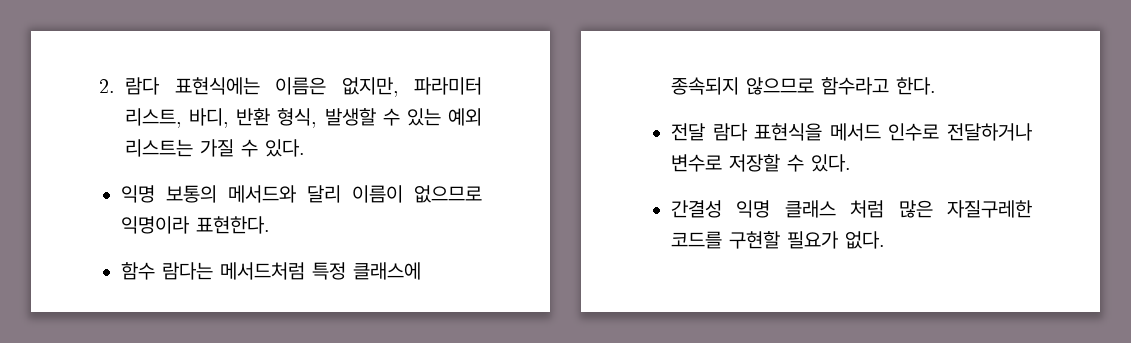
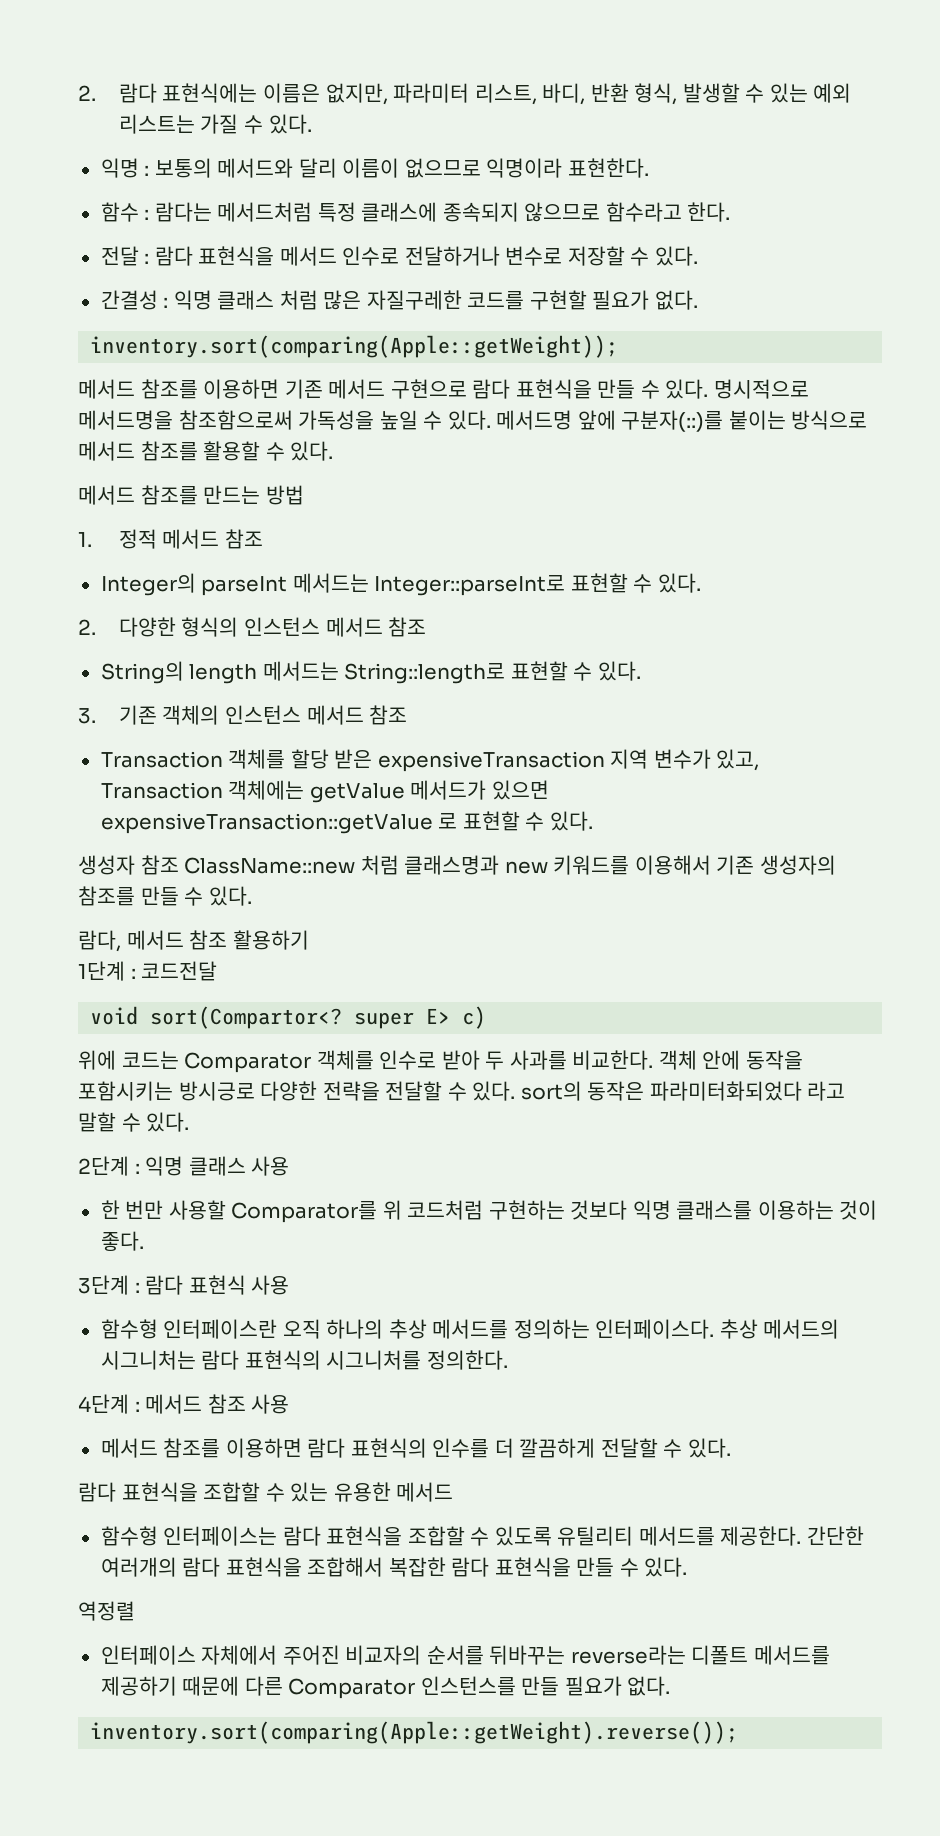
(155, 194) none -> [144,165,150,176] :
(155, 271) none -> [144,209,150,220] :
(705, 132) none -> [144,253,150,264] :
(722, 209) none -> [163,297,169,308] :
(885, 240) none -> [90,335,619,358] [78,379,809,399] [78,410,868,432] [78,441,334,461] [78,485,304,505] [78,529,263,549] [100,573,701,596] [78,617,427,637] [100,661,641,684] [78,705,408,725] [100,749,760,772] [100,780,549,803] [100,811,593,834] [78,855,836,875] [78,886,252,906] [78,930,309,952] [78,961,218,981] [90,1006,487,1029] [78,1050,803,1073] [78,1081,846,1101] [78,1112,190,1132] [78,1156,290,1176] [100,1200,878,1223] [100,1231,144,1251] [78,1275,290,1295] [100,1319,840,1339] [100,1350,508,1370] [78,1394,290,1414] [100,1438,731,1458] [78,1482,454,1502] [100,1526,864,1546] [100,1557,688,1577] [78,1601,135,1621] [100,1645,830,1665] [100,1676,671,1699] [90,1721,739,1744] // inventory.sort(comparing(Apple::getWeight)); // 메서드 참조를 이용하면 기존 메서드 구현으로 람다 표현식을 만들 수 있다. 명시적으로 메서드명을 참조함으로써 가독성을 높일 수 있다. 메서드명 앞에 구분자(::)를 붙이는 방식으로 메서드 참조를 활용할 수 있다. // 메서드 참조를 만드는 방법 // 1. 정적 메서드 참조 // Integer의 parseInt 메서드는 Integer::parseInt로 표현할 수 있다. // 2. 다양한 형식의 인스턴스 메서드 참조 // String의 length 메서드는 String::length로 표현할 수 있다. // 3. 기존 객체의 인스턴스 메서드 참조 // Transaction 객체를 할당 받은 expensiveTransaction 지역 변수가 있고, Transaction 객체에는 getValue 메서드가 있으면 expensiveTransaction::getValue 로 표현할 수 있다. // 생성자 참조 ClassName::new 처럼 클래스명과 new 키워드를 이용해서 기존 생성자의 참조를 만들 수 있다. // 람다, 메서드 참조 활용하기 // 1단계 : 코드전달 // void sort(Compartor<? super E> c) // 위에 코드는 Comparator 객체를 인수로 받아 두 사과를 비교한다. 객체 안에 동작을 포함시키는 방시긍로 다양한 전략을 전달할 수 있다. sort의 동작은 파라미터화되었다 라고 말할 수 있다. // 2단계 : 익명 클래스 사용 // 한 번만 사용할 Comparator를 위 코드처럼 구현하는 것보다 익명 클래스를 이용하는 것이 좋다. // 3단계 : 람다 표현식 사용 // 함수형 인터페이스란 오직 하나의 추상 메서드를 정의하는 인터페이스다. 추상 메서드의 시그니처는 람다 표현식의 시그니처를 정의한다. // 4단계 : 메서드 참조 사용 // 메서드 참조를 이용하면 람다 표현식의 인수를 더 깔끔하게 전달할 수 있다. // 람다 표현식을 조합할 수 있는 유용한 메서드 // 함수형 인터페이스는 람다 표현식을 조합할 수 있도록 유틸리티 메서드를 제공한다. 간단한 여러개의 람다 표현식을 조합해서 복잡한 람다 표현식을 만들 수 있다. // 역정렬 // 인터페이스 자체에서 주어진 비교자의 순서를 뒤바꾸는 reverse라는 디폴트 메서드를 제공하기 때문에 다른 Comparator 인스턴스를 만들 필요가 없다. // inventory.sort(comparing(Apple::getWeight).reverse());

